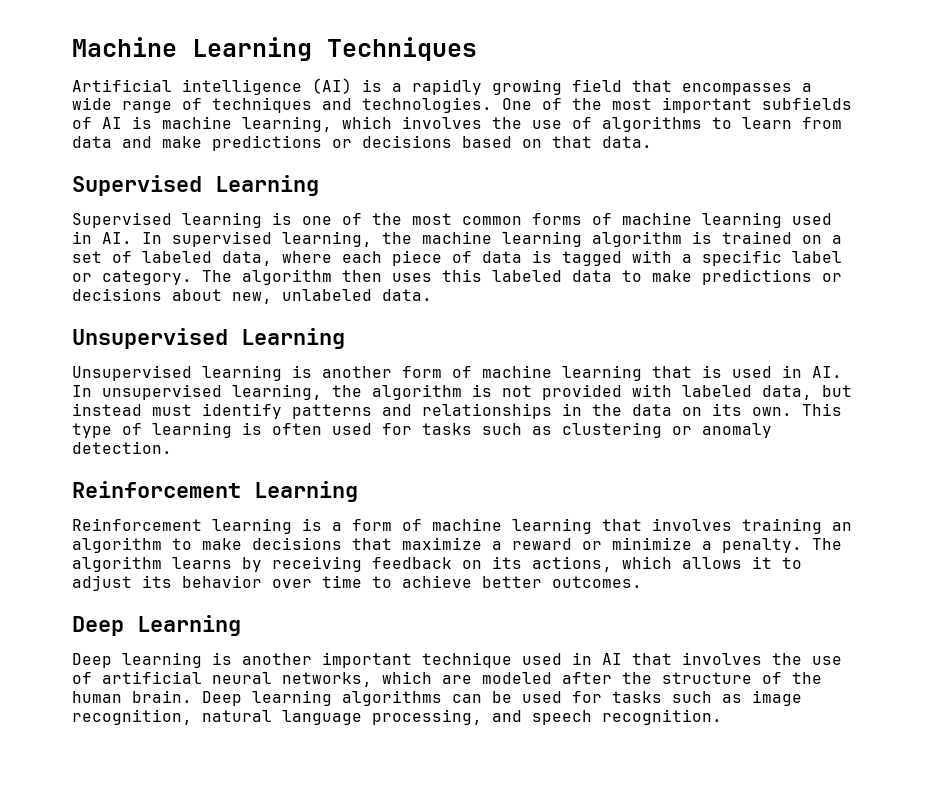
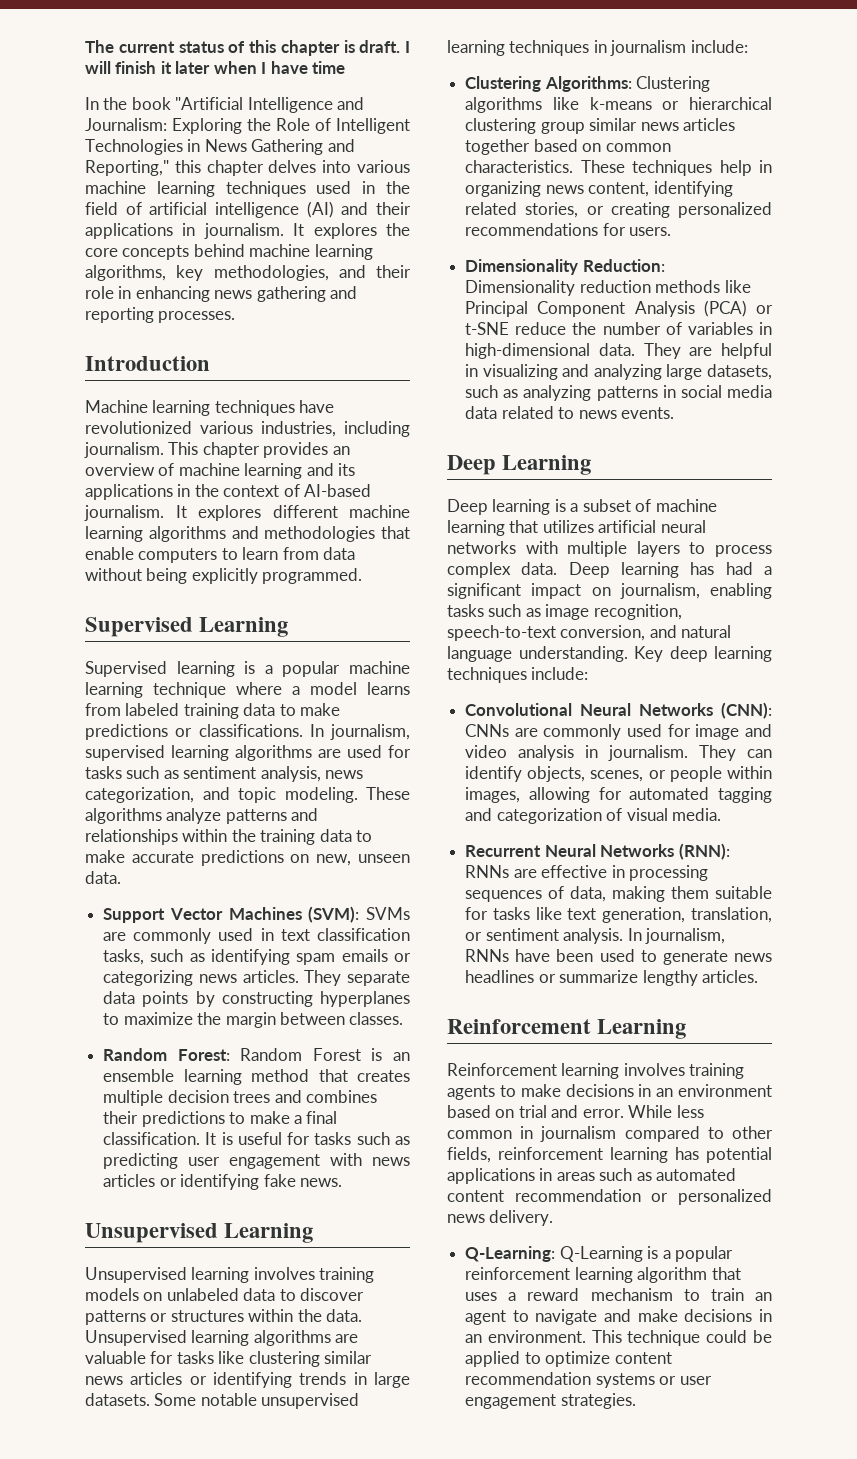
[72,37,477,61] [72,78,812,95] [72,97,852,113] [72,116,842,132] [72,135,652,151] Machine Learning Techniques // Artificial intelligence (AI) is a rapidly growing field that encompasses a wide range of techniques and technologies. One of the most important subfields of AI is machine learning, which involves the use of algorithms to learn from data and make predictions or decisions based on that data. -> [85,40,410,56] [85,61,346,74] [85,97,365,113] [85,118,410,134] [85,139,355,155] [85,160,411,176] [85,181,411,197] [85,201,411,218] [85,223,410,239] [85,244,373,260] [85,265,411,281] [85,286,358,302] [85,307,236,323] [85,356,210,371] [85,400,335,416] [85,421,410,437] [84,442,350,458] [85,463,356,479] [85,484,372,500] [84,505,410,521] [85,526,410,542] [85,547,356,563] [85,568,363,584] The current status of this chapter is draft. I will finish it later when I have time // In the book "Artificial Intelligence and Journalism: Exploring the Role of Intelligent Technologies in News Gathering and Reporting," this chapter delves into various machine learning techniques used in the field of artificial intelligence (AI) and their applications in journalism. It explores the core concepts behind machine learning algorithms, key methodologies, and their role in enhancing news gathering and reporting processes. // Introduction // Machine learning techniques have revolutionized various industries, including journalism. This chapter provides an overview of machine learning and its applications in the context of AI-based journalism. It explores different machine learning algorithms and methodologies that enable computers to learn from data without being explicitly programmed.
[302,212,832,228] [72,231,842,247] [72,250,842,266] [72,269,562,285] one of the most common forms of machine learning used in AI. In supervised learning, the machine learning algorithm is trained on a set of labeled data, where each piece of data is tagged with a specific label or category. The algorithm then uses this labeled -> [264,661,410,677] [85,682,410,698] [85,703,239,719] a popular machine learning technique where a model learns from labeled training
[72,288,432,304] [72,328,345,349] [72,365,842,381] [72,384,852,400] [72,403,842,419] [72,422,772,438] [72,441,172,454] [72,481,358,502] [72,518,852,534] [72,537,842,553] [72,556,802,572] [72,575,642,591] decisions about new, unlabeled data. // Unsupervised Learning // Unsupervised learning is another form of machine learning that is used in AI. In unsupervised learning, the algorithm is not provided with labeled data, but instead must identify patterns and relationships in the data on its own. This type of learning is often used for tasks such as clustering or anomaly detection. // Reinforcement Learning // Reinforcement learning is a form of machine learning that involves training an algorithm to make decisions that maximize a reward or minimize a penalty. The algorithm learns by receiving feedback on its actions, which allows it to adjust its behavior over time to achieve better outcomes. -> [198,724,410,740] [85,745,411,761] [85,766,364,782] [85,787,410,803] [85,808,319,824] [85,829,373,845] [85,850,411,866] [85,871,121,884] [103,906,411,923] [103,928,411,944] [103,949,411,965] [103,970,411,986] [103,991,410,1007] [103,1012,404,1028] [103,1048,411,1061] [103,1069,411,1085] [103,1090,377,1106] [103,1111,338,1127] [103,1132,410,1145] [103,1153,411,1169] [103,1174,342,1190] [85,1223,314,1243] [85,1267,375,1283] [85,1288,365,1301] [85,1309,363,1325] [85,1330,359,1346] [85,1351,373,1367] [85,1372,410,1388] [85,1393,360,1409] [447,40,748,56] [465,76,711,92] [465,97,772,113] [465,118,735,134] [465,139,671,155] [465,160,773,176] [465,181,733,197] [465,202,772,218] [465,223,672,236] [465,259,665,275] [465,280,751,296] [465,300,773,317] [465,322,772,335] [465,343,772,359] [465,364,772,380] [465,385,772,401] [465,406,674,419] classifications. In journalism, supervised learning algorithms are used for tasks such as sentiment analysis, news categorization, and topic modeling. These algorithms analyze patterns and relationships within the training data to make accurate predictions on new, unseen data. // Support Vector Machines (SVM): SVMs are commonly used in text classification tasks, such as identifying spam emails or categorizing news articles. They separate data points by constructing hyperplanes to maximize the margin between classes. // Random Forest: Random Forest is an ensemble learning method that creates multiple decision trees and combines their predictions to make a final classification. It is useful for tasks such as predicting user engagement with news articles or identifying fake news. // Unsupervised Learning // Unsupervised learning involves training models on unlabeled data to discover patterns or structures within the data. Unsupervised learning algorithms are valuable for tasks like clustering similar news articles or identifying trends in large datasets. Some notable unsupervised learning techniques in journalism include: // Clustering Algorithms: Clustering algorithms like k-means or hierarchical clustering group similar news articles together based on common characteristics. These techniques help in organizing news content, identifying related stories, or creating personalized recommendations for users. // Dimensionality Reduction: Dimensionality reduction methods like Principal Component Analysis (PCA) or t-SNE reduce the number of variables in high-dimensional data. They are helpful in visualizing and analyzing large datasets, such as analyzing patterns in social media data related to news events.
[242,652,842,668] [72,671,822,687] [72,690,602,706] another important technique used in AI that involves the use of artificial neural networks, which are modeled after the structure of the human brain. Deep learning algorithms can be used for -> [570,499,717,512] [447,520,706,536] [447,541,772,557] [447,562,772,578] [447,583,772,599] a subset of machine learning that utilizes artificial neural networks with multiple layers to process complex data. Deep learning has had a significant impact on journalism, enabling
[202,709,722,725] natural language processing, and speech recognition. -> [447,625,732,641] [447,646,772,662] [447,667,589,683] [465,702,772,719] [465,724,772,740] [465,745,772,761] [465,766,772,782] [465,787,772,803] [465,808,721,824] [465,843,730,860] [465,865,708,881] [465,886,772,902] [465,907,772,923] [465,928,725,944] [465,949,772,965] [465,970,758,986] [447,1019,687,1039] [447,1063,745,1079] [447,1084,772,1100] [447,1105,704,1118] [447,1126,773,1142] [447,1147,772,1163] [447,1168,737,1184] [447,1189,772,1205] [447,1210,554,1226] [465,1246,733,1262] [465,1267,741,1283] [465,1288,772,1301] [465,1309,772,1325] [465,1330,772,1346] [465,1351,672,1367] [465,1372,712,1388] [465,1393,636,1409] speech-to-text conversion, and natural language understanding. Key deep learning techniques include: // Convolutional Neural Networks (CNN): CNNs are commonly used for image and video analysis in journalism. They can identify objects, scenes, or people within images, allowing for automated tagging and categorization of visual media. // Recurrent Neural Networks (RNN): RNNs are effective in processing sequences of data, making them suitable for tasks like text generation, translation, or sentiment analysis. In journalism, RNNs have been used to generate news headlines or summarize lengthy articles. // Reinforcement Learning // Reinforcement learning involves training agents to make decisions in an environment based on trial and error. While less common in journalism compared to other fields, reinforcement learning has potential applications in areas such as automated content recommendation or personalized news delivery. // Q-Learning: Q-Learning is a popular reinforcement learning algorithm that uses a reward mechanism to train an agent to navigate and make decisions in an environment. This technique could be applied to optimize content recommendation systems or user engagement strategies.

